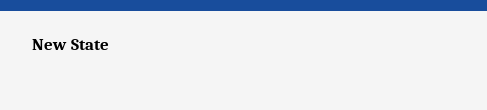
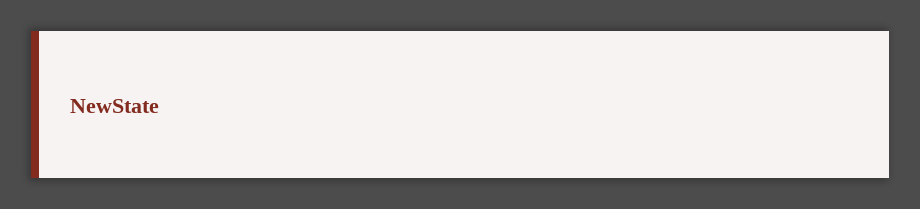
[32,39,109,50] New State -> [70,99,159,113] NewState

